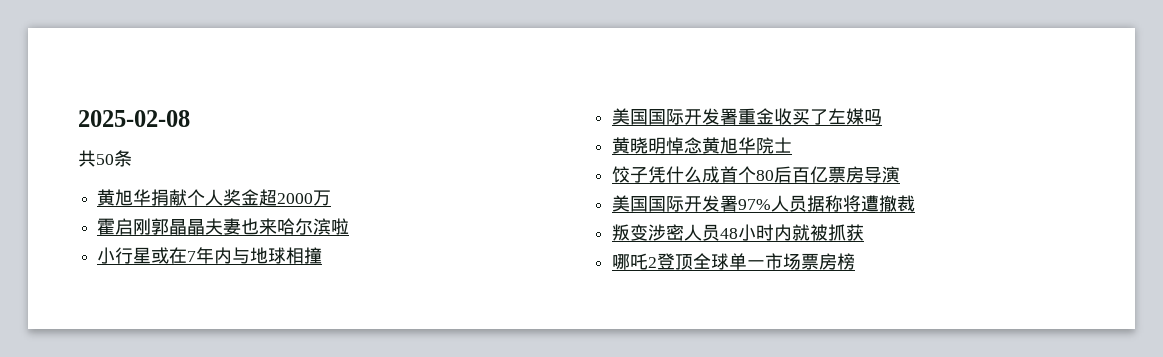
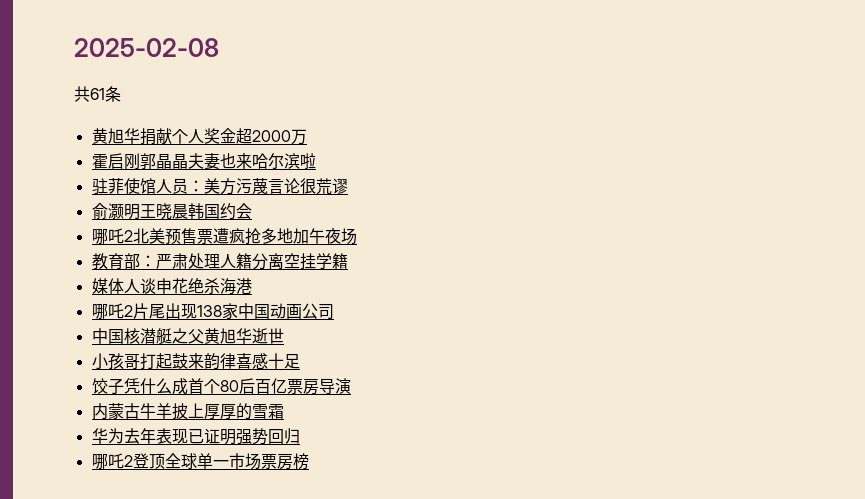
[96,154,114,165] 50 -> [90,88,105,100] 61
[97,247,323,264] [612,108,883,125] [612,137,793,154] 小行星或在7年内与地球相撞 // 美国国际开发署重金收买了左媒吗 // 黄晓明悼念黄旭华院士 -> [91,178,348,195] [91,203,252,220] [91,228,357,245] [91,253,348,270] [91,278,252,294] [91,303,334,320] [91,328,284,344] [91,353,300,370] 驻菲使馆人员：美方污蔑言论很荒谬 // 俞灏明王晓晨韩国约会 // 哪吒2北美预售票遭疯抢多地加午夜场 // 教育部：严肃处理人籍分离空挂学籍 // 媒体人谈申花绝杀海港 // 哪吒2片尾出现138家中国动画公司 // 中国核潜艇之父黄旭华逝世 // 小孩哥打起鼓来韵律喜感十足
[612,195,916,212] [612,224,865,241] 美国国际开发署97%人员据称将遭撤裁 // 叛变涉密人员48小时内就被抓获 -> [91,403,284,420] [91,428,300,445] 内蒙古牛羊披上厚厚的雪霜 // 华为去年表现已证明强势回归

